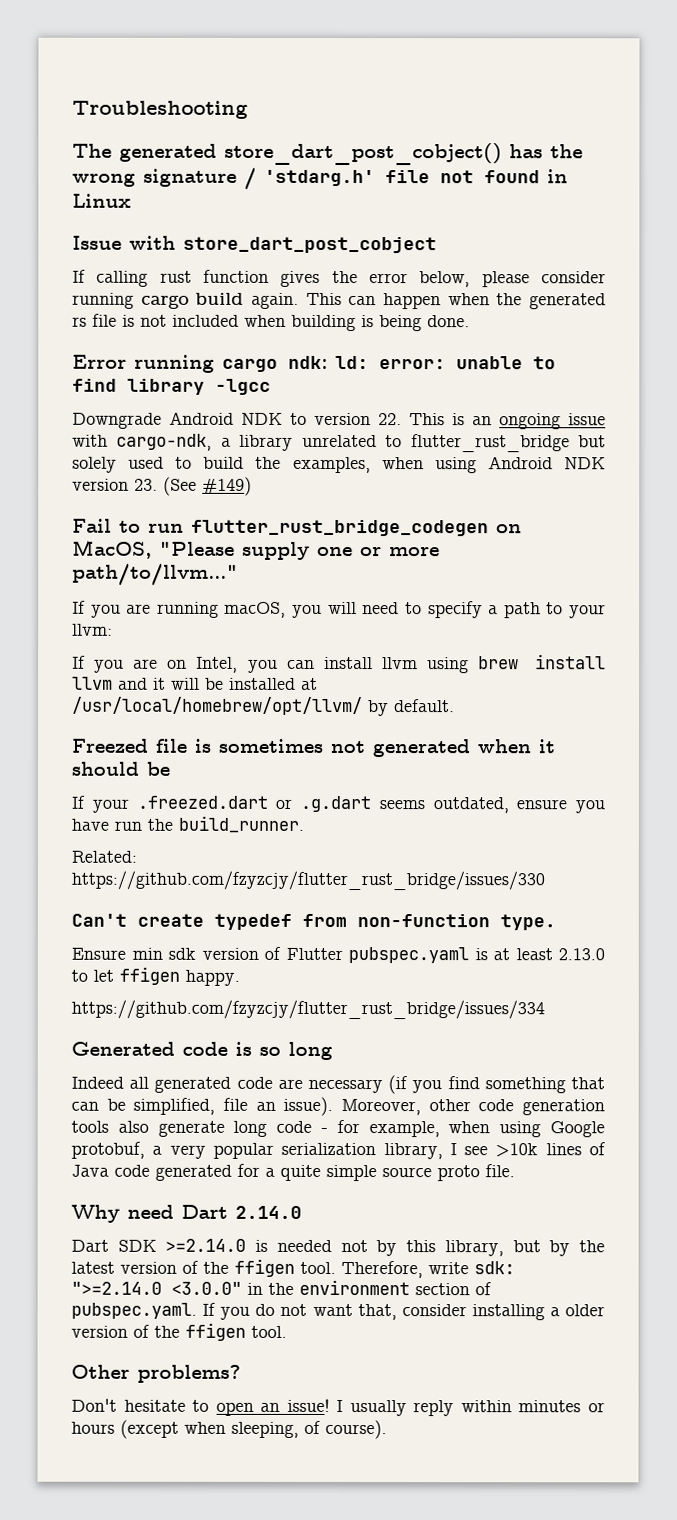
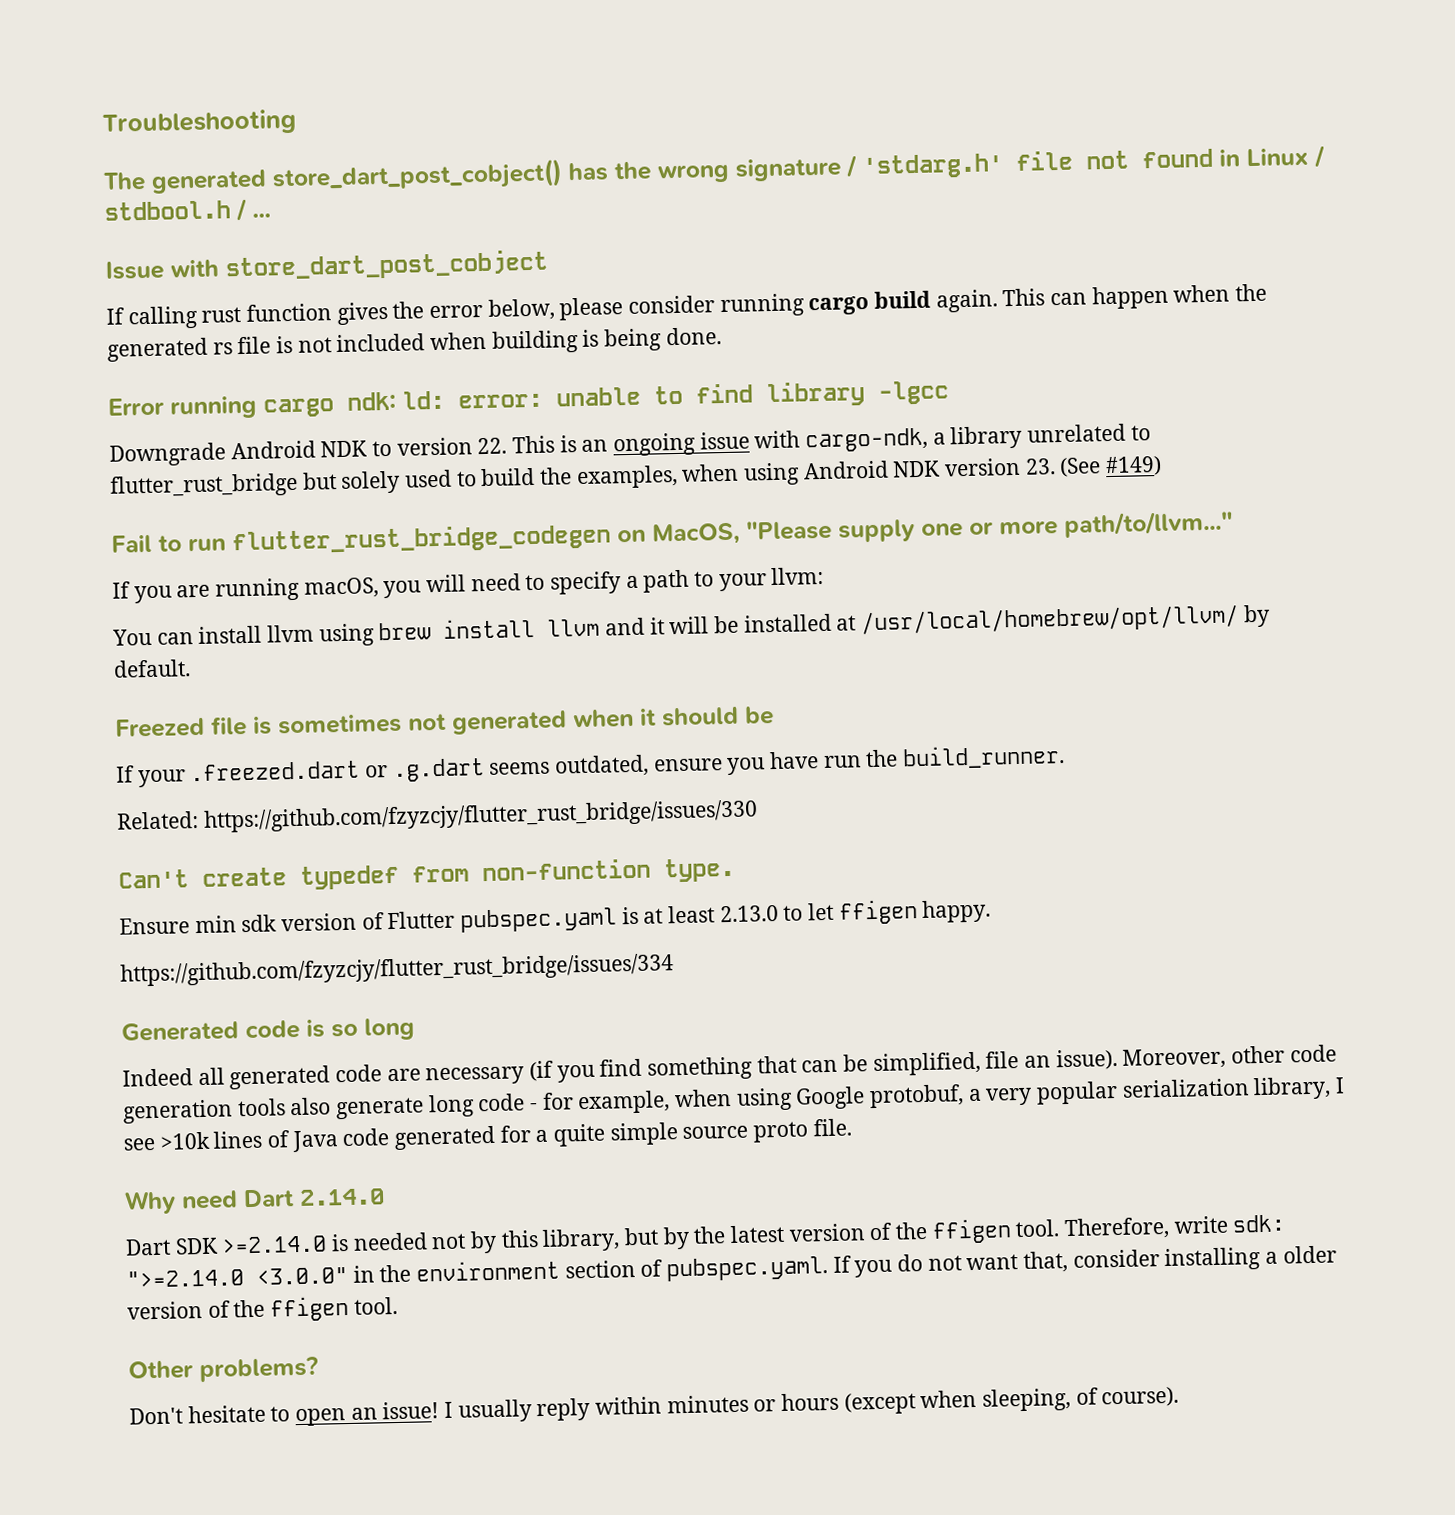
(131, 200) none -> [1314,145,1325,168] [104,198,271,222] / stdbool.h / ...
[72,655,278,673] If you are on Intel, you -> [112,628,152,646] You

